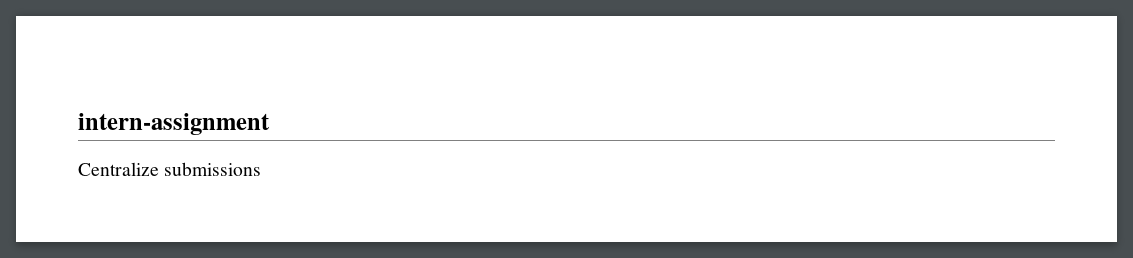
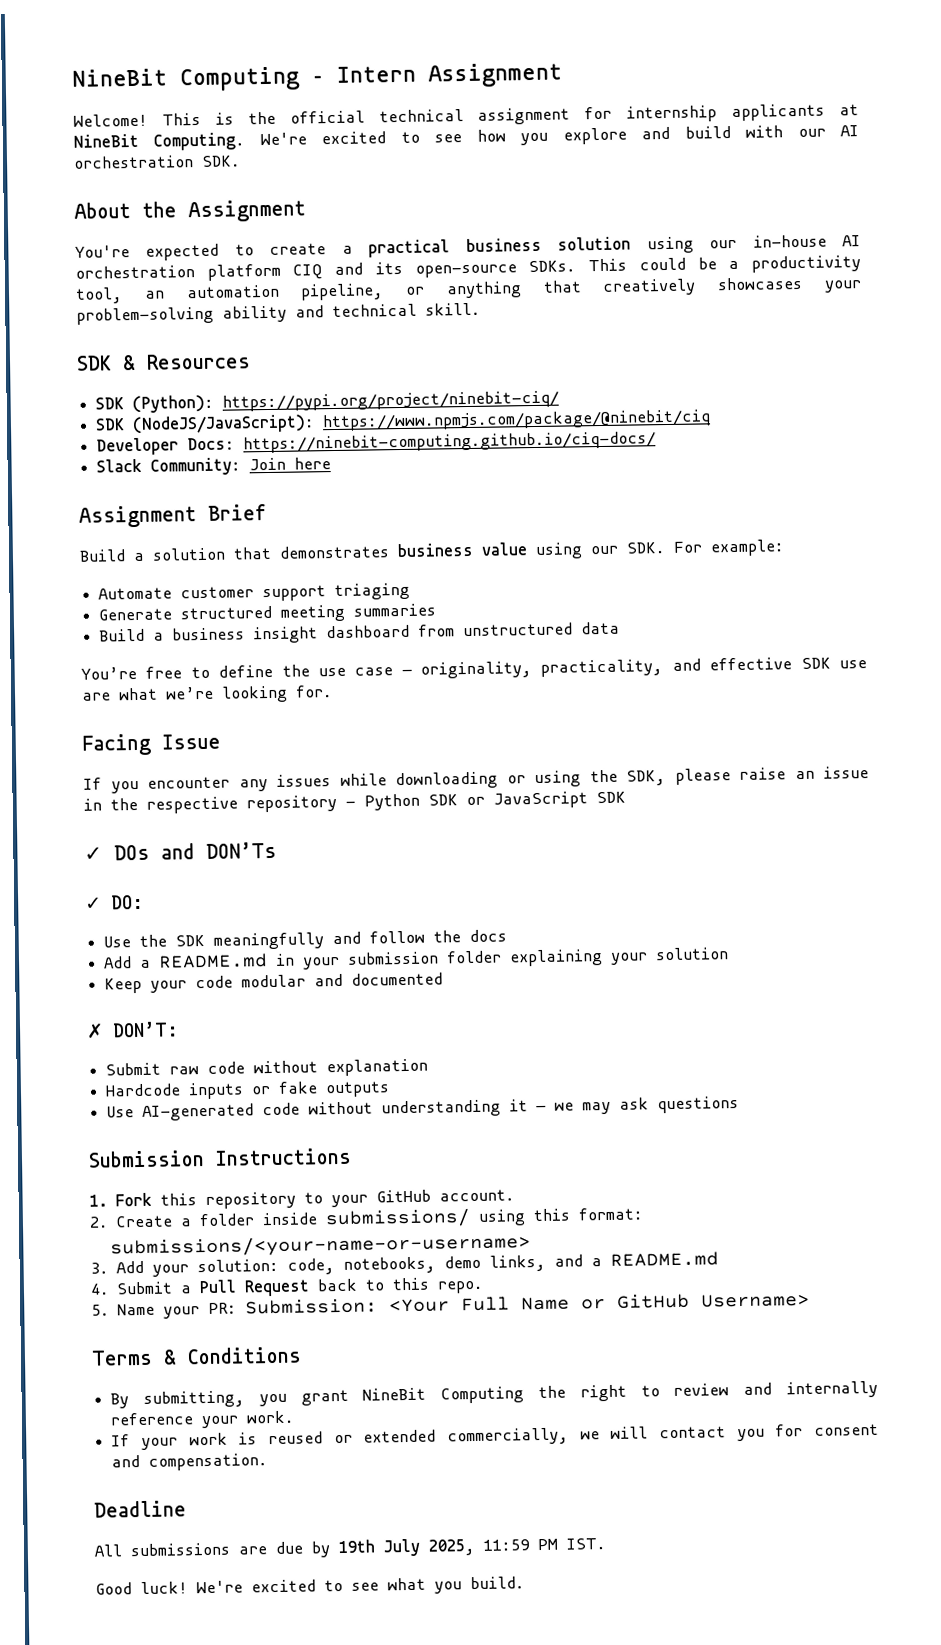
[78,113,270,135] [78,162,262,176] intern-assignment // Centralize submissions -> [72,62,562,92] [73,103,859,127] [73,125,859,151] [73,155,241,169] [74,199,306,223] [75,234,861,261] [75,255,862,281] [75,276,863,304] [76,302,481,325] [76,353,251,371] [95,390,560,414] [95,409,712,435] [96,431,657,456] [96,457,332,476] [79,504,267,528] [79,539,785,562] [98,582,411,602] [98,603,437,622] [99,621,621,644] [81,657,867,680] [82,685,333,703] [82,733,221,756] [83,766,869,794] [83,791,626,814] [84,841,277,861] [85,894,144,910] [103,929,508,950] [103,947,730,970] [104,972,444,994] [86,1021,179,1039] [105,1058,429,1077] [105,1081,391,1100] [106,1095,740,1121] [88,1147,352,1168] [89,1189,516,1210] [89,1207,644,1229] [109,1233,531,1258] [90,1251,720,1277] [90,1277,485,1297] [91,1292,811,1319] [91,1346,302,1366] [110,1380,878,1409] [110,1410,295,1429] [111,1423,879,1451] [111,1453,269,1471] [94,1500,187,1518] [94,1538,606,1558] [95,1576,525,1595] NineBit Computing – Intern Assignment // Welcome! This is the official technical assignment for internship applicants at NineBit Computing. We're excited to see how you explore and build with our AI orchestration SDK. // About the Assignment // You're expected to create a practical business solution using our in-house AI orchestration platform CIQ and its open-source SDKs. This could be a productivity tool, an automation pipeline, or anything that creatively showcases your problem-solving ability and technical skill. // SDK & Resources // SDK (Python): https://pypi.org/project/ninebit-ciq/ // SDK (NodeJS/JavaScript): https://www.npmjs.com/package/@ninebit/ciq // Developer Docs: https://ninebit-computing.github.io/ciq-docs/ // Slack Community: Join here // Assignment Brief // Build a solution that demonstrates business value using our SDK. For example: // Automate customer support triaging // Generate structured meeting summaries // Build a business insight dashboard from unstructured data // You’re free to define the use case — originality, practicality, and effective SDK use are what we’re looking for. // Facing Issue // If you encounter any issues while downloading or using the SDK, please raise an issue in the respective repository - Python SDK or JavaScript SDK // ✓ DOs and DON’Ts // ✓ DO: // Use the SDK meaningfully and follow the docs // Add a README.md in your submission folder explaining your solution // Keep your code modular and documented // ✗ DON’T: // Submit raw code without explanation // Hardcode inputs or fake outputs // Use AI-generated code without understanding it — we may ask questions // Submission Instructions // 1. Fork this repository to your GitHub account. // 2. Create a folder inside submissions/ using this format: // submissions/<your-name-or-username> // 3. Add your solution: code, notebooks, demo links, and a README.md // 4. Submit a Pull Request back to this repo. // 5. Name your PR: Submission: <Your Full Name or GitHub Username> // Terms & Conditions // By submitting, you grant NineBit Computing the right to review and internally reference your work. // If your work is reused or extended commercially, we will contact you for consent and compensation. // Deadline // All submissions are due by 19th July 2025, 11:59 PM IST. // Good luck! We're excited to see what you build.

